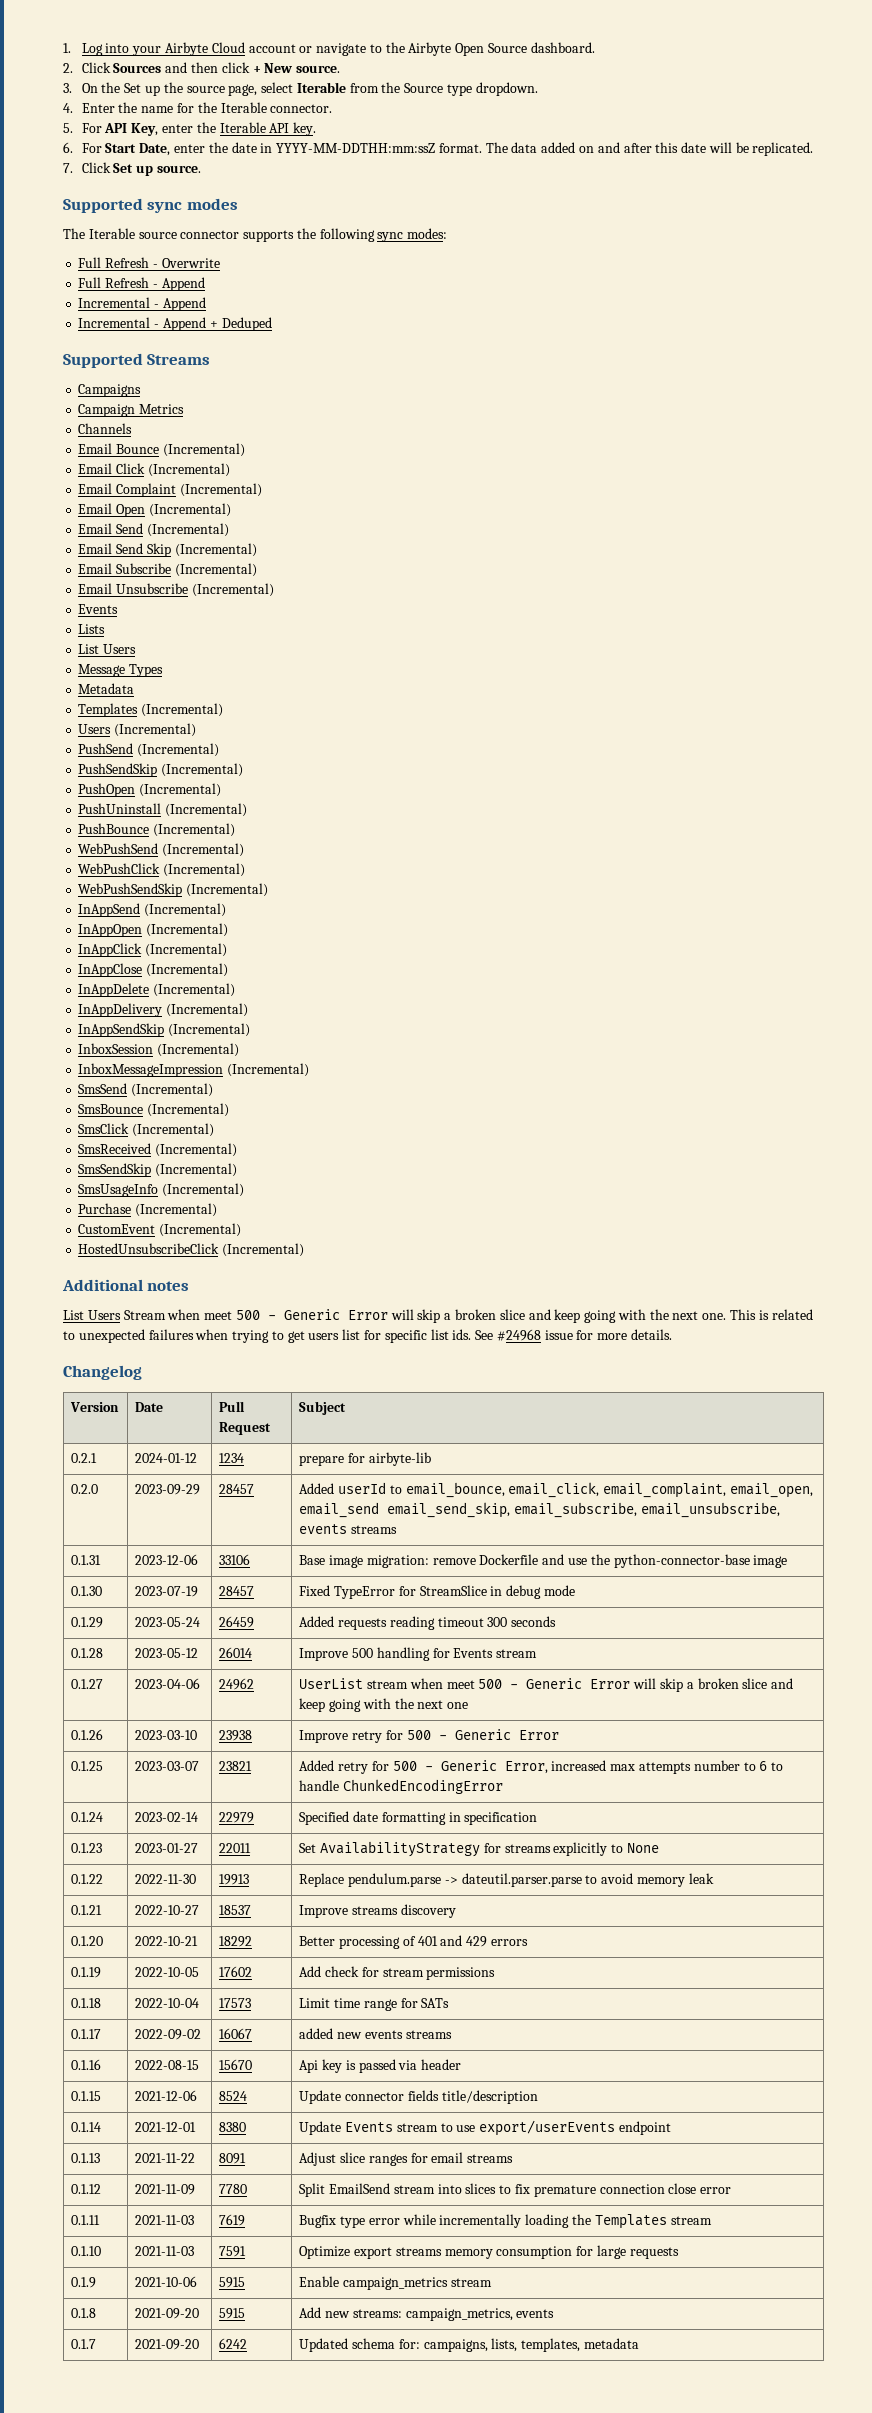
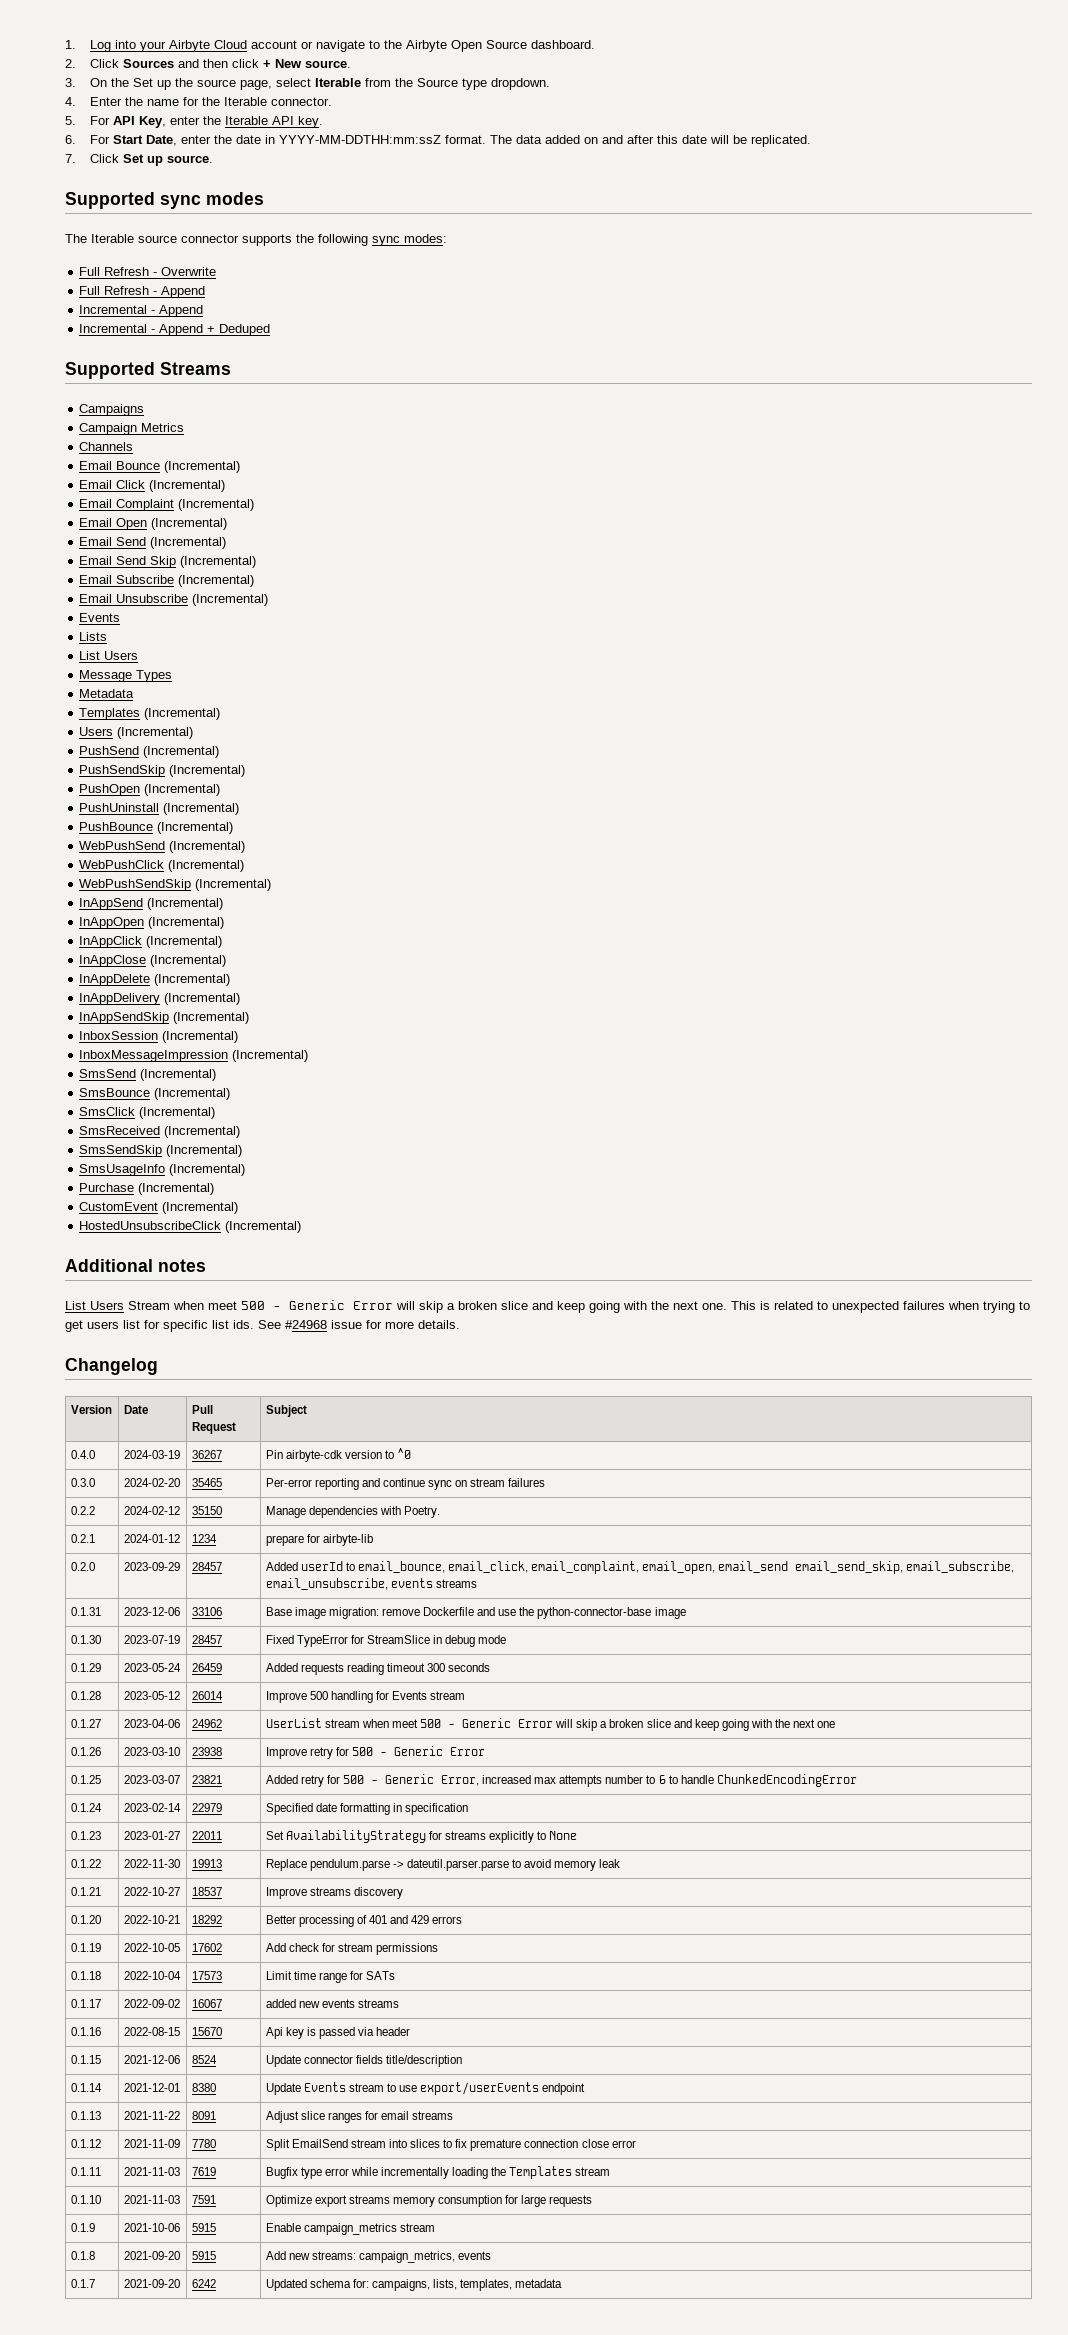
(347, 1408) none -> [70,1450,95,1459] [123,1450,180,1459] [191,1450,222,1459] [265,1448,411,1462] [70,1478,95,1487] [123,1478,180,1487] [191,1478,222,1487] [265,1478,546,1490] [70,1506,95,1515] [123,1506,180,1515] [191,1506,222,1515] [265,1506,440,1518] // 0.4.0 | 2024-03-19 | 36267 | Pin airbyte-cdk version to ^0 // 0.3.0 | 2024-02-20 | 35465 | Per-error reporting and continue sync on stream failures // 0.2.2 | 2024-02-12 | 35150 | Manage dependencies with Poetry.

